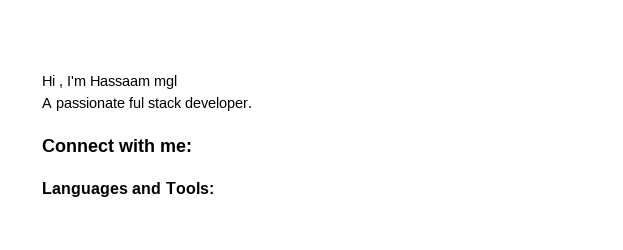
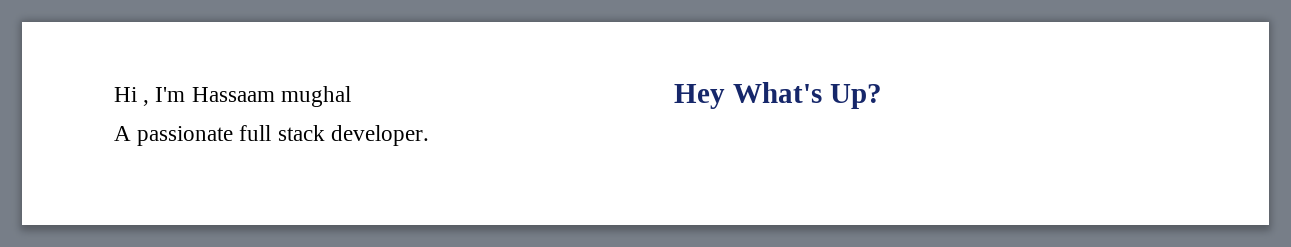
[154,75,177,89] mgl -> [280,86,351,107] mughal
[129,97,144,108] ful -> [239,125,272,141] full
[42,139,192,152] [42,182,214,197] Connect with me: // Languages and Tools: -> [674,82,882,109] Hey What's Up?

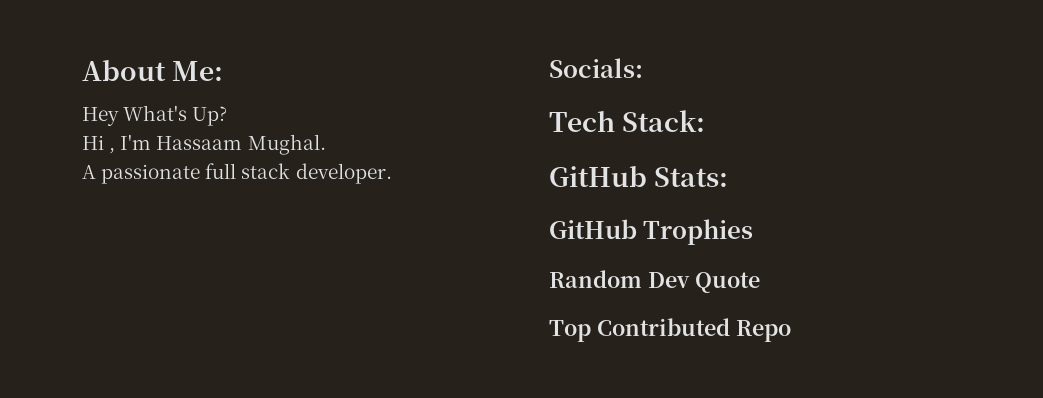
(114, 94) none -> [82,59,224,81] [82,105,228,126] About Me: // Hey What's Up? //
[280,86,351,107] mughal -> [247,134,326,155] Mughal.
[674,82,882,109] Hey What's Up? -> [549,58,643,78] [549,110,706,132] [549,165,729,187] [549,219,754,245] [549,270,760,293] [549,318,791,342] Socials: // Tech Stack: // GitHub Stats: // GitHub Trophies // Random Dev Quote // Top Contributed Repo

